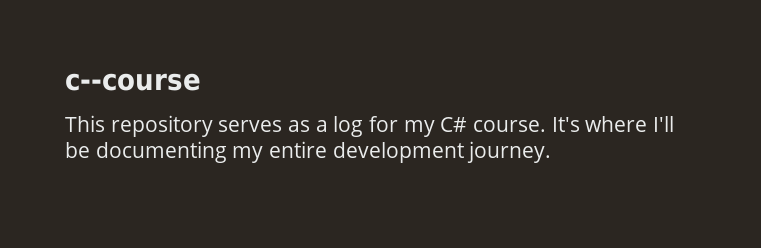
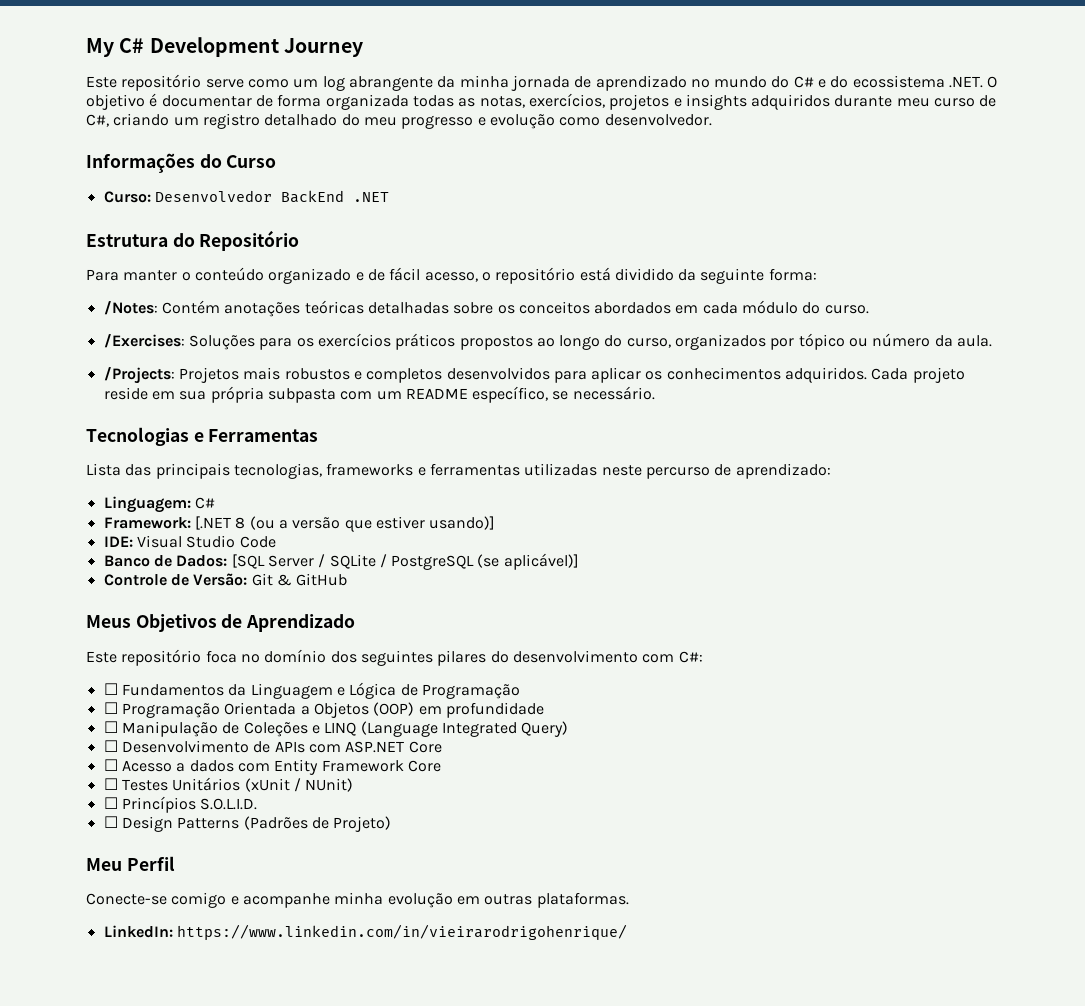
[65,73,201,91] [65,115,675,137] [65,141,552,163] c--course // This repository serves as a log for my C# course. It's where I'll be documenting my entire development journey. -> [86,37,363,57] [86,74,998,91] [86,93,997,110] [86,113,712,129] [86,153,277,173] [103,190,389,203] [86,230,300,251] [86,267,817,284] [103,300,869,317] [103,333,993,350] [103,367,965,384] [103,386,655,403] [86,427,319,446] [86,463,831,479] [103,496,215,513] [103,516,496,532] [103,535,276,548] [103,553,579,570] [103,573,348,586] [86,614,356,632] [86,649,703,666] [103,682,520,699] [103,702,544,718] [103,721,569,737] [103,740,442,753] [103,759,441,775] [103,777,354,792] [103,796,258,813] [103,816,392,832] [86,856,175,871] [86,892,629,908] [103,924,627,940] My C# Development Journey // Este repositório serve como um log abrangente da minha jornada de aprendizado no mundo do C# e do ecossistema .NET. O objetivo é documentar de forma organizada todas as notas, exercícios, projetos e insights adquiridos durante meu curso de C#, criando um registro detalhado do meu progresso e evolução como desenvolvedor. // Informações do Curso // Curso: Desenvolvedor BackEnd .NET // Estrutura do Repositório // Para manter o conteúdo organizado e de fácil acesso, o repositório está dividido da seguinte forma: // /Notes: Contém anotações teóricas detalhadas sobre os conceitos abordados em cada módulo do curso. // /Exercises: Soluções para os exercícios práticos propostos ao longo do curso, organizados por tópico ou número da aula. // /Projects: Projetos mais robustos e completos desenvolvidos para aplicar os conhecimentos adquiridos. Cada projeto reside em sua própria subpasta com um README específico, se necessário. // Tecnologias e Ferramentas // Lista das principais tecnologias, frameworks e ferramentas utilizadas neste percurso de aprendizado: // Linguagem: C# // Framework: [.NET 8 (ou a versão que estiver usando)] // IDE: Visual Studio Code // Banco de Dados: [SQL Server / SQLite / PostgreSQL (se aplicável)] // Controle de Versão: Git & GitHub // Meus Objetivos de Aprendizado // Este repositório foca no domínio dos seguintes pilares do desenvolvimento com C#: // ☐ Fundamentos da Linguagem e Lógica de Programação // ☐ Programação Orientada a Objetos (OOP) em profundidade // ☐ Manipulação de Coleções e LINQ (Language Integrated Query) // ☐ Desenvolvimento de APIs com ASP.NET Core // ☐ Acesso a dados com Entity Framework Core // ☐ Testes Unitários (xUnit / NUnit) // ☐ Princípios S.O.L.I.D. // ☐ Design Patterns (Padrões de Projeto) // Meu Perfil // Conecte-se comigo e acompanhe minha evolução em outras plataformas. // LinkedIn: https://www.linkedin.com/in/vieirarodrigohenrique/

